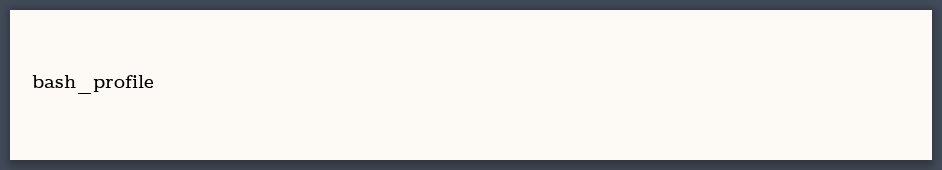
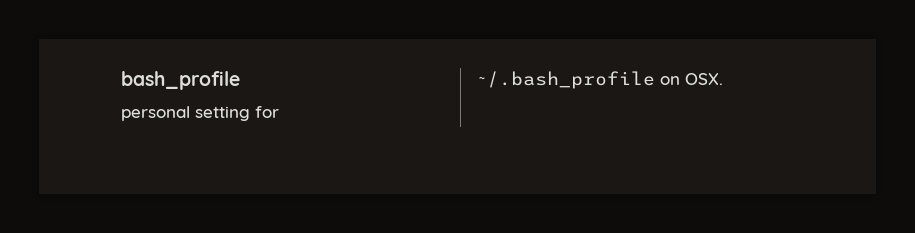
(154, 84) none -> [121,106,279,121] [475,71,723,89] // personal setting for ~/.bash_profile on OSX.

